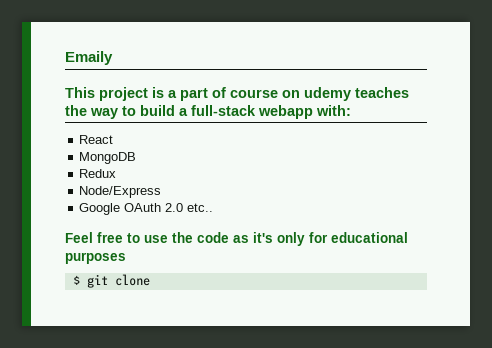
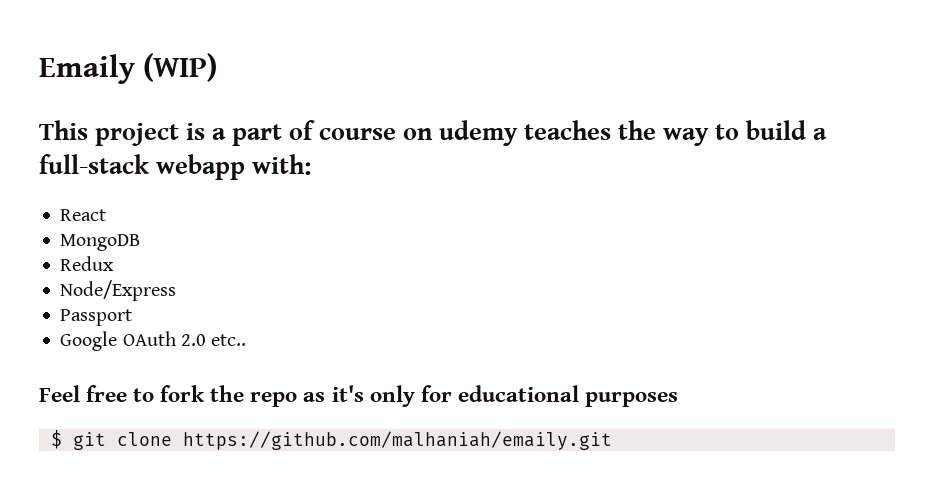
(113, 58) none -> [143,53,218,82] (WIP)
(162, 192) none -> [60,309,133,326] // Passport
[144,232,229,243] use the code -> [160,385,298,407] fork the repo
(150, 280) none -> [182,431,612,450] https://github.com/malhaniah/emaily.git

